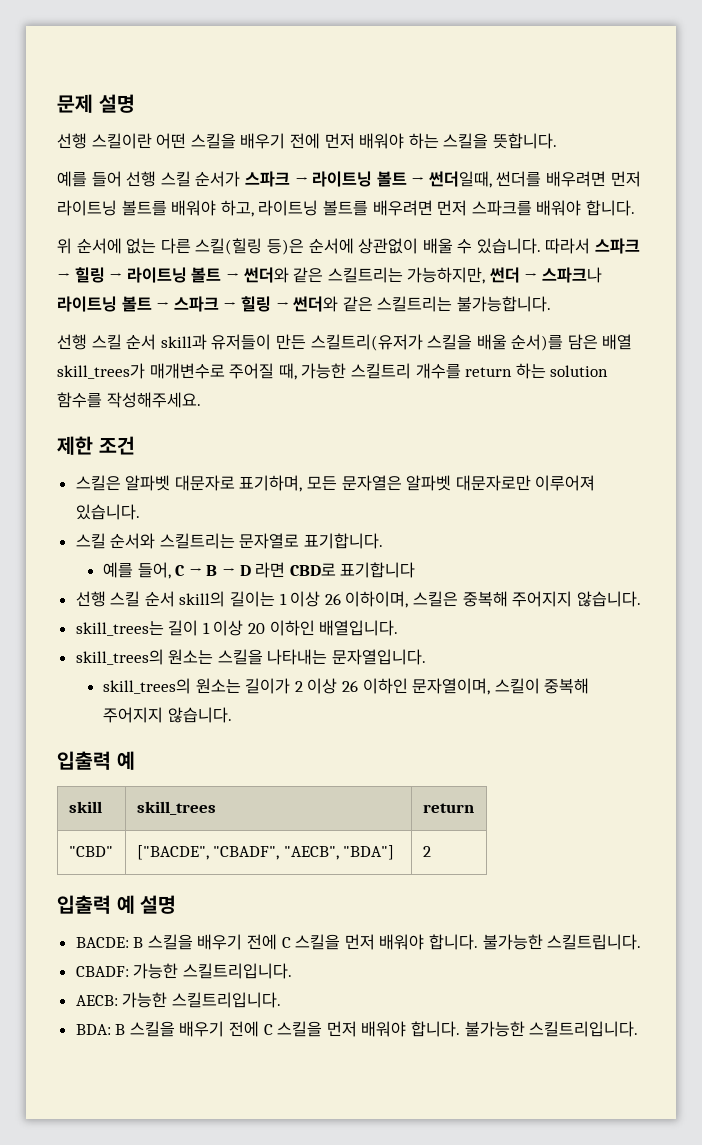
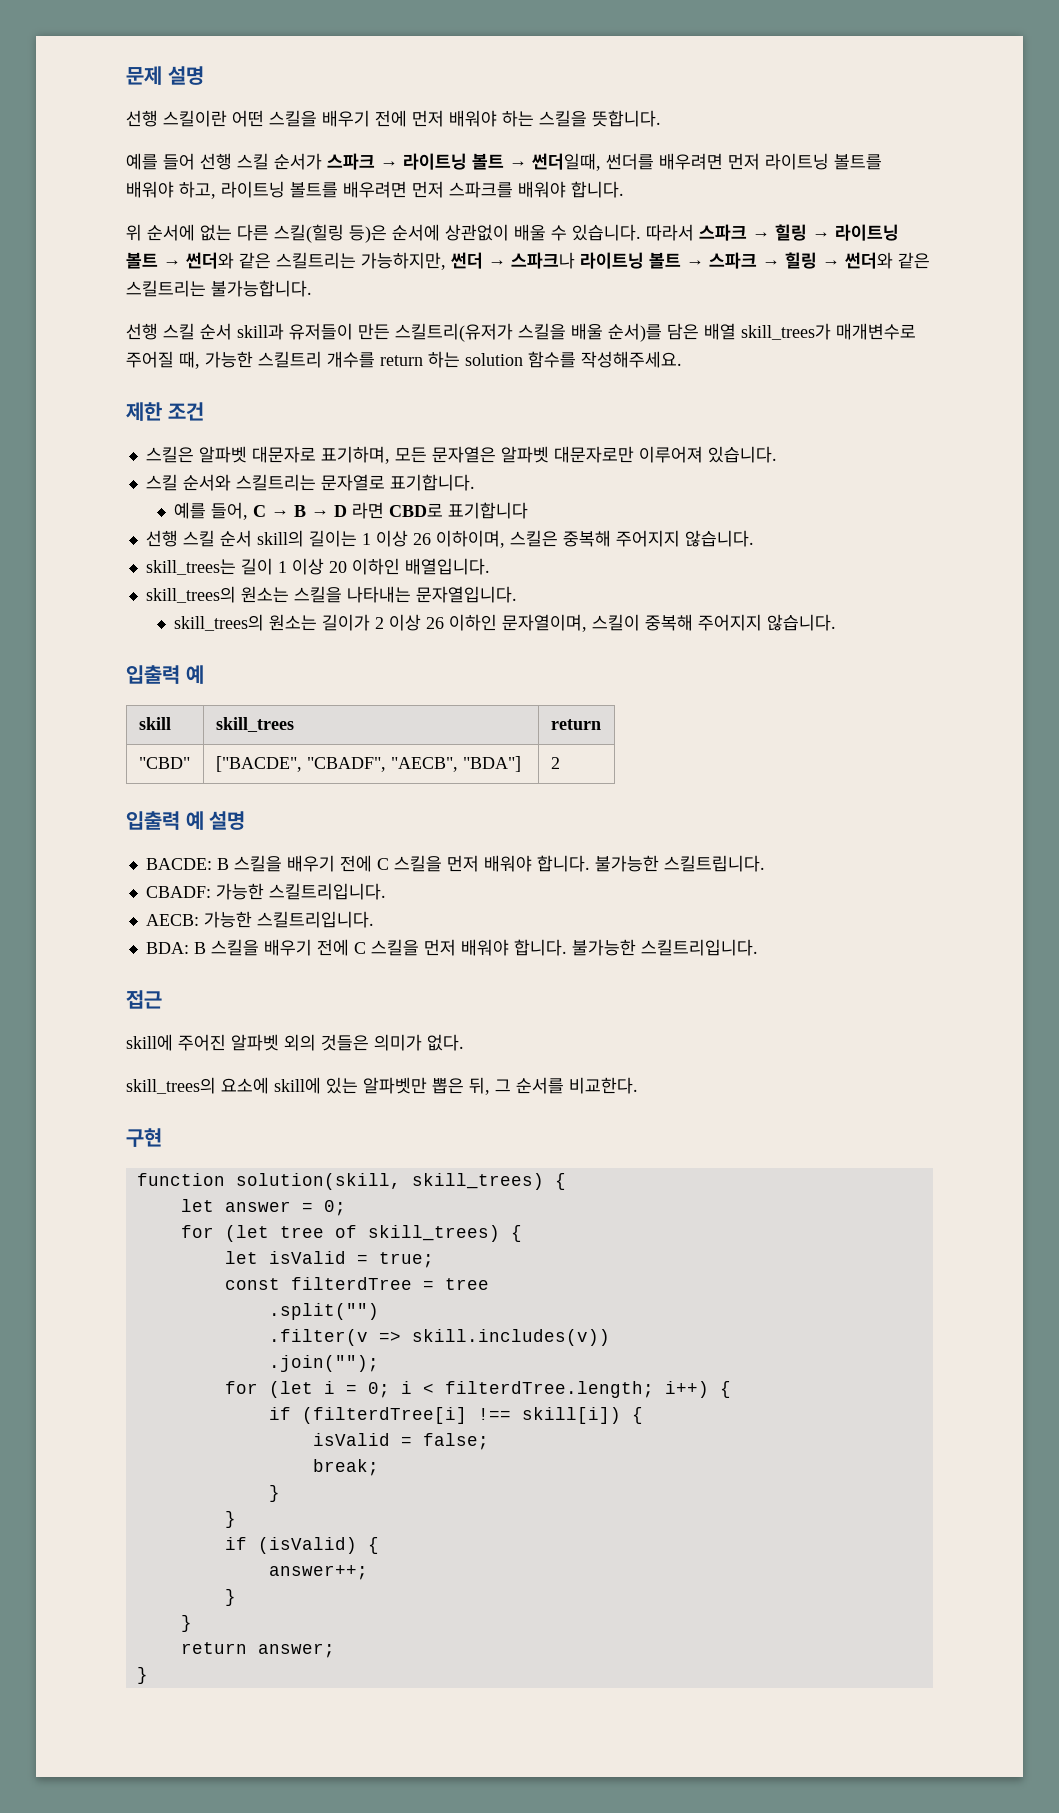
(639, 1029) none -> [126,990,162,1009] [126,1034,464,1051] [126,1077,638,1095] [126,1128,162,1147] [136,1173,566,1190] [180,1199,346,1216] [180,1225,522,1242] [224,1251,434,1268] [224,1277,489,1290] [268,1303,379,1320] [268,1329,610,1346] [268,1355,379,1372] [224,1381,731,1398] [268,1407,643,1424] [312,1433,489,1450] [312,1459,379,1476] [268,1485,280,1502] [224,1511,236,1528] [224,1537,379,1554] [268,1565,368,1580] [224,1589,236,1606] [180,1615,192,1632] [180,1642,335,1658] [136,1667,148,1684] // 접근 // skill에 주어진 알파벳 외의 것들은 의미가 없다. // skill_trees의 요소에 skill에 있는 알파벳만 뽑은 뒤, 그 순서를 비교한다. // 구현 // function solution(skill, skill_trees) { // let answer = 0; // for (let tree of skill_trees) { // let isValid = true; // const filterdTree = tree // .split("") // .filter(v => skill.includes(v)) // .join(""); // for (let i = 0; i < filterdTree.length; i++) { // if (filterdTree[i] !== skill[i]) { // isValid = false; // break; // } // } // if (isValid) { // answer++; // } // } // return answer; // }

